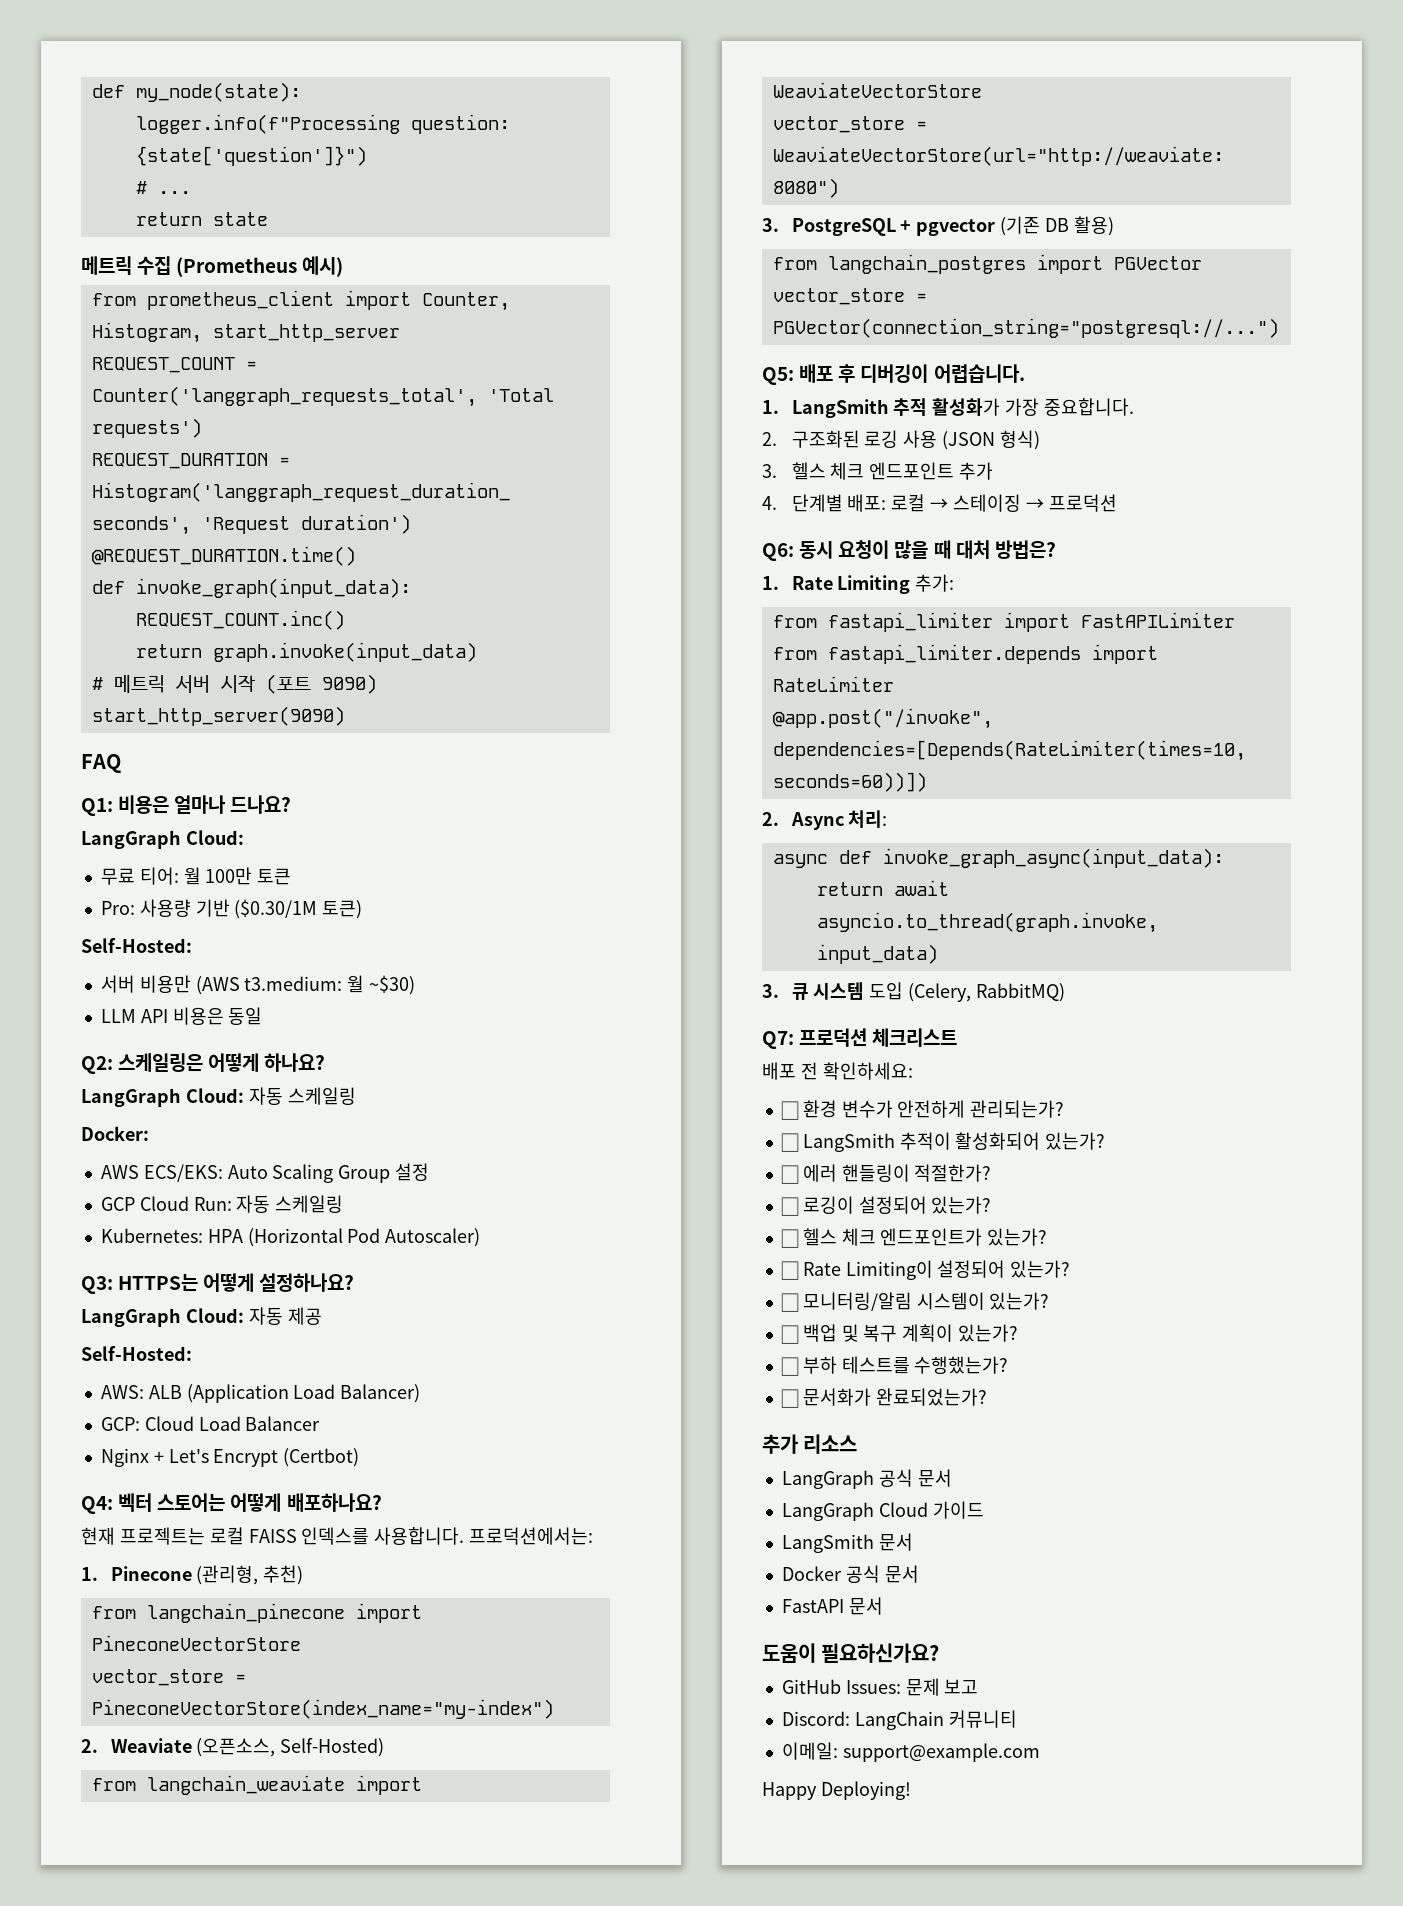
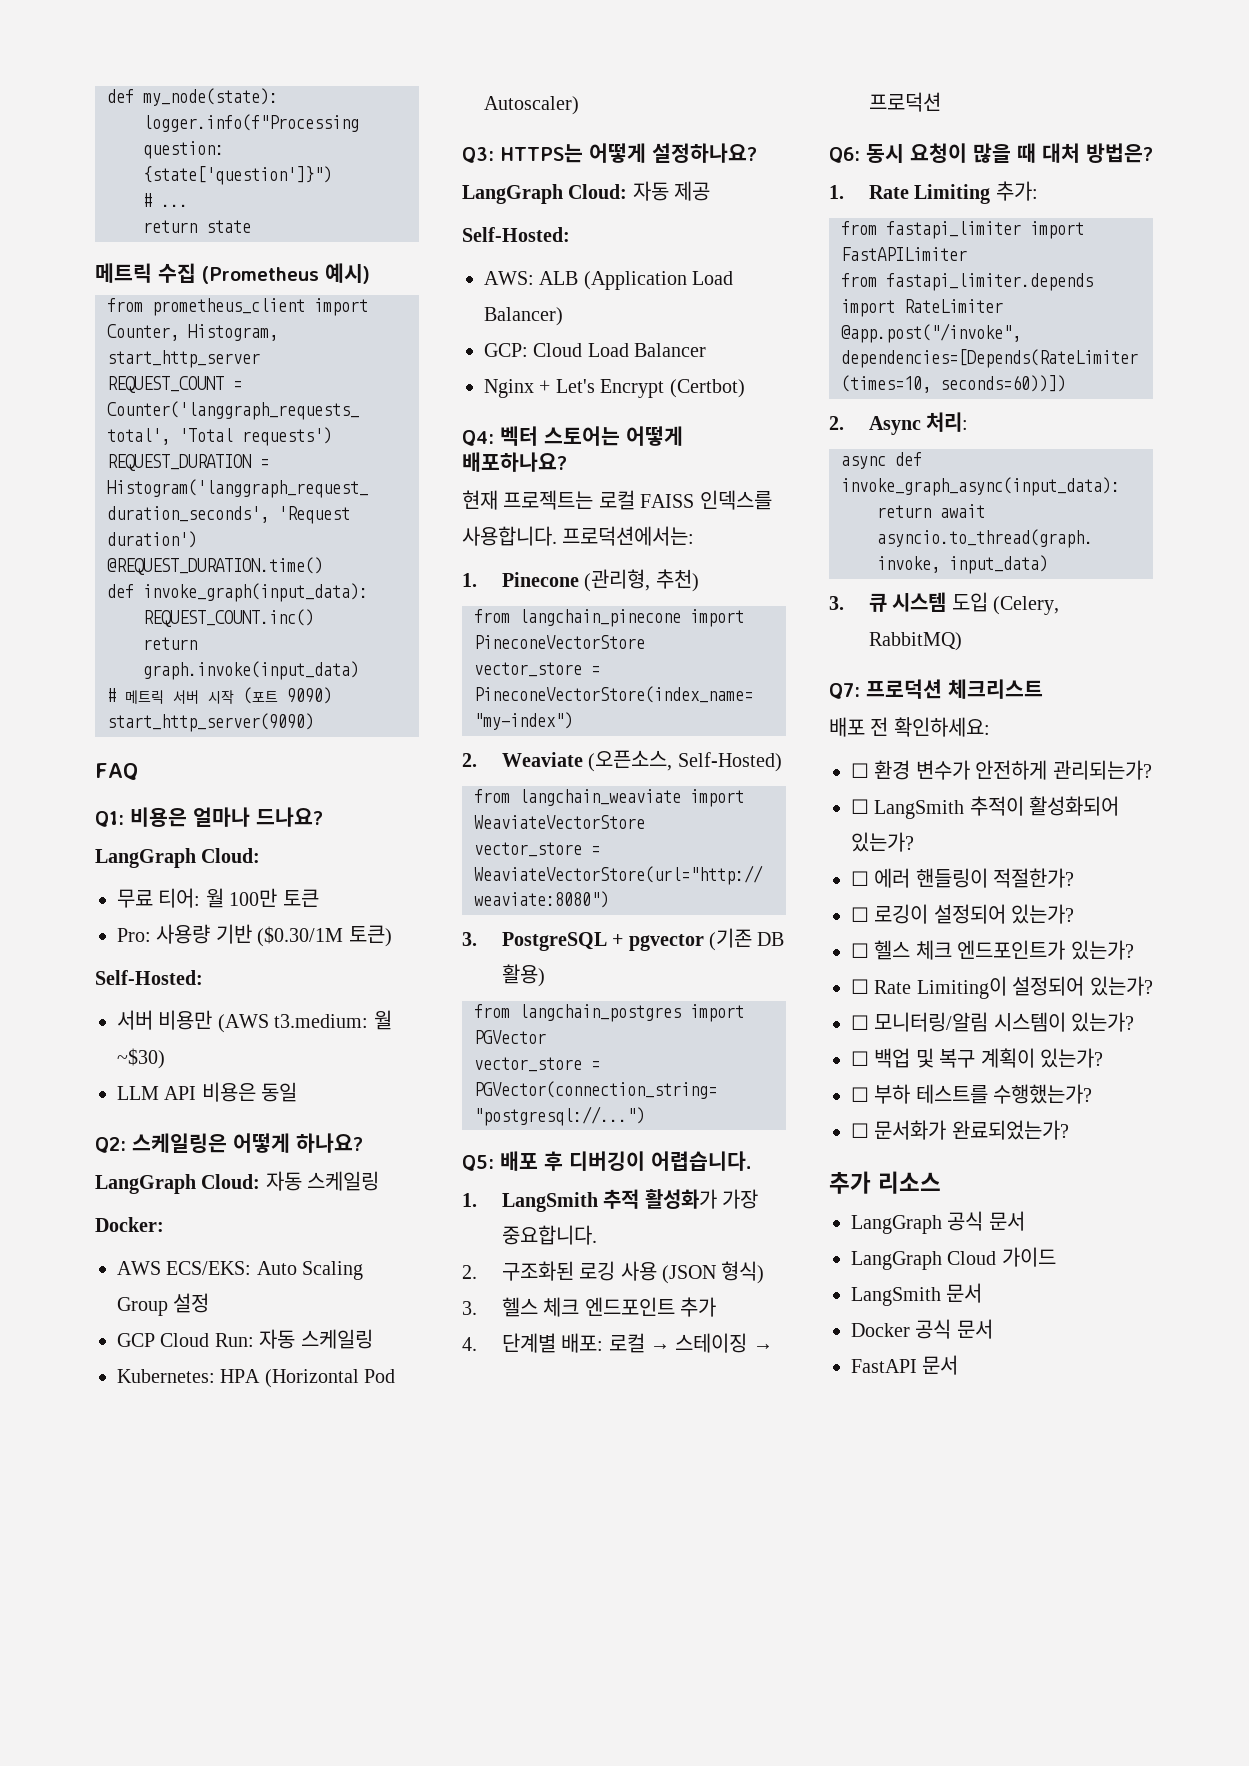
[762,1643,940,1663] [781,1678,979,1696] [781,1710,1017,1730] [781,1742,1040,1762] [762,1781,911,1800] // 도움이 필요하신가요? // GitHub Issues: 문제 보고 // Discord: LangChain 커뮤니티 // 이메일: support@example.com // Happy Deploying! -> (959, 1365) none

